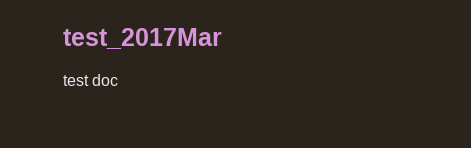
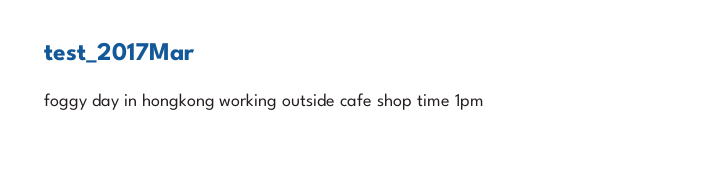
[63,74,119,86] test doc -> [44,93,484,110] foggy day in hongkong working outside cafe shop time 1pm

